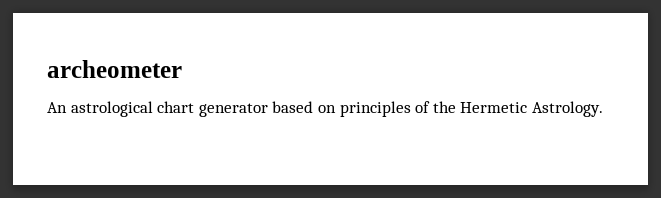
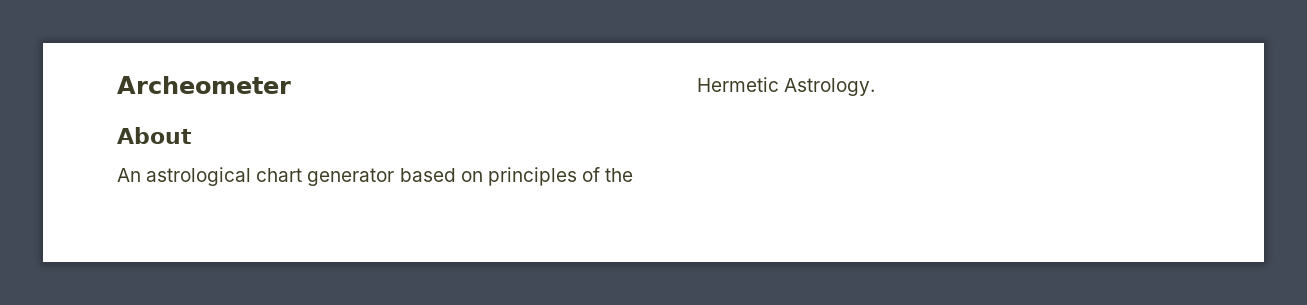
[47,60,182,78] archeometer -> [117,76,291,94] [117,127,192,144] Archeometer // About

